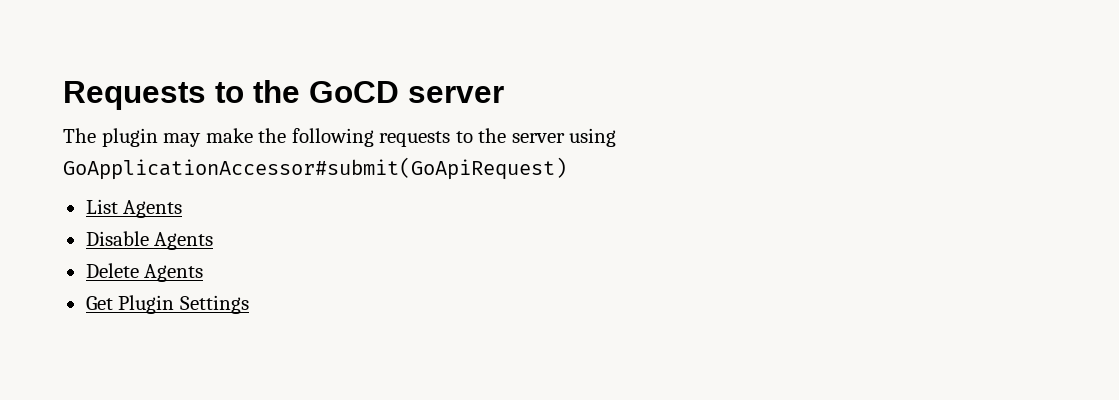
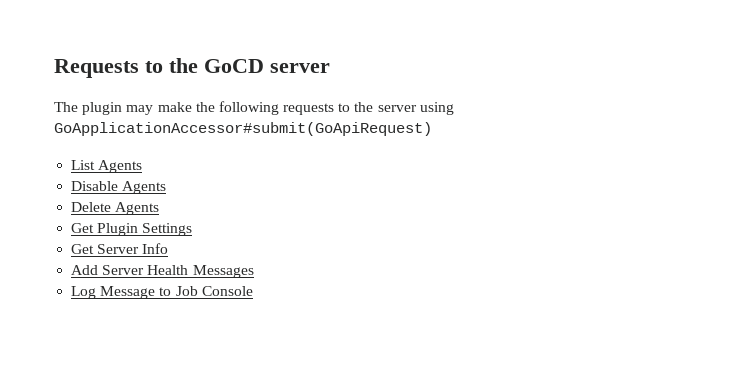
(249, 304) none -> [71,243,169,254] [71,265,254,278] [71,286,253,299] // Get Server Info // Add Server Health Messages // Log Message to Job Console

